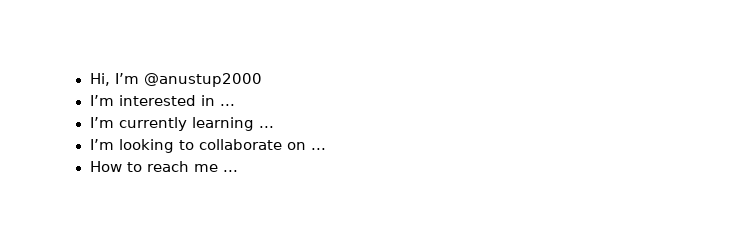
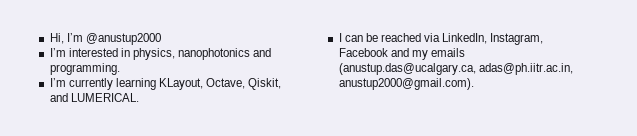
[219,104,235,106] ... -> [132,48,272,60] [49,63,120,75] physics, nanophotonics and programming.
[258,126,274,128] [89,139,326,153] [89,161,238,172] ... // I’m looking to collaborate on ... // How to reach me ... -> [158,78,282,90] [49,93,139,102] [338,33,544,45] [338,48,465,60] [338,63,573,75] [338,78,474,90] KLayout, Octave, Qiskit, and LUMERICAL. // I can be reached via LinkedIn, Instagram, Facebook and my emails (anustup.das@ucalgary.ca, adas@ph.iitr.ac.in, anustup2000@gmail.com).

